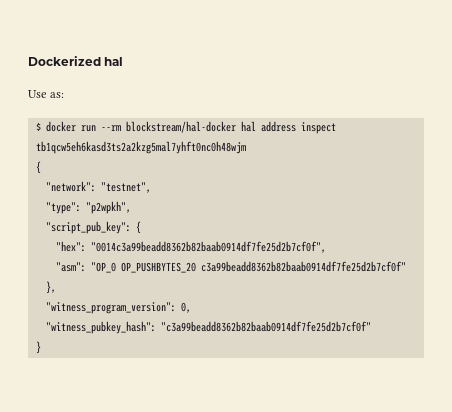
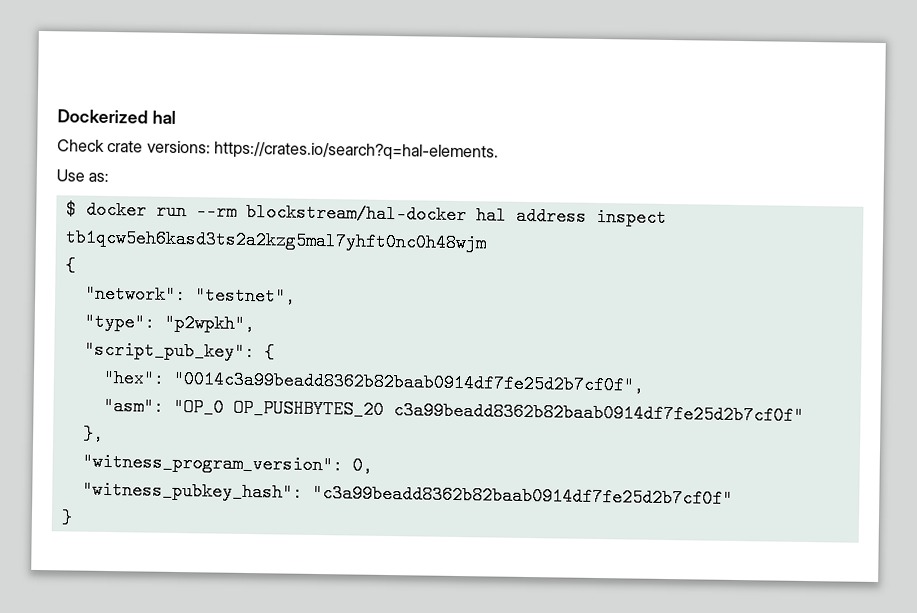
(124, 61) none -> [57,139,499,162] // Check crate versions: https://crates.io/search?q=hal-elements.

